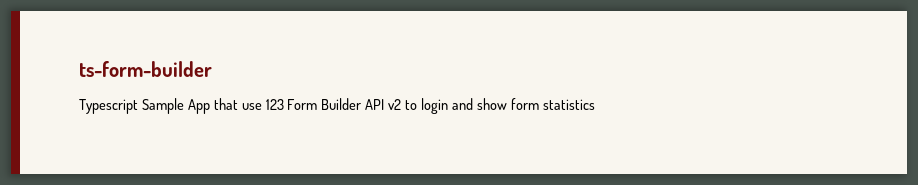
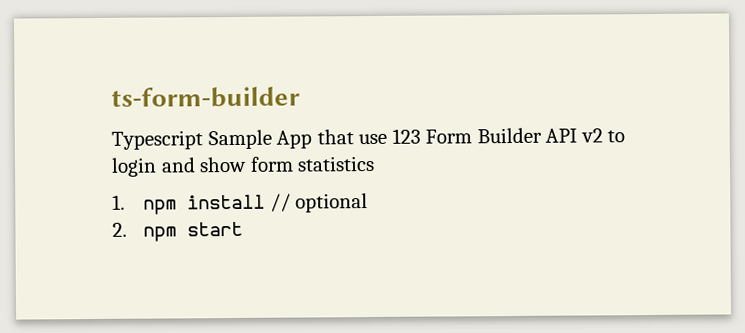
(595, 104) none -> [112,193,369,215] [112,221,244,242] // 1. npm install // optional // 2. npm start

